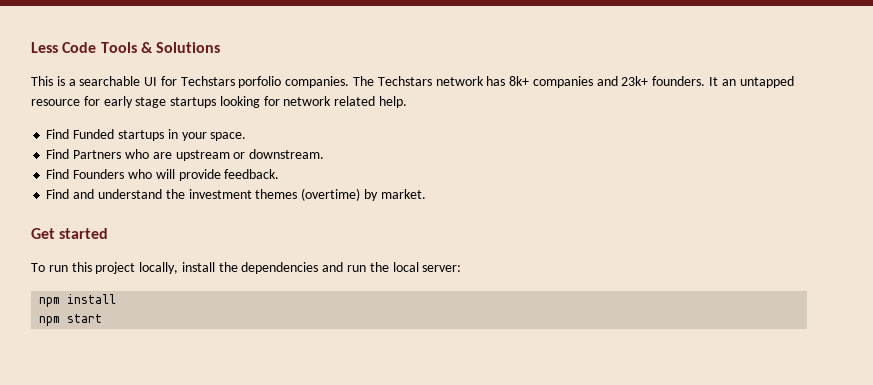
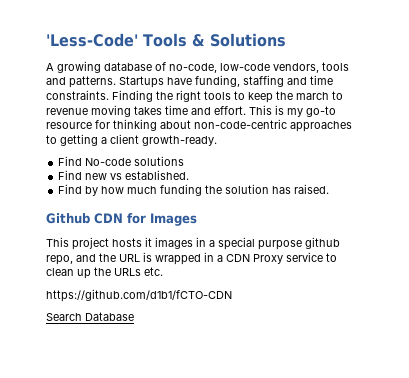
[31,42,97,53] Less Code -> [46,33,138,47] 'Less-Code'
[31,76,794,88] [31,96,408,108] [46,129,247,141] [46,149,325,161] [46,169,280,181] [46,188,426,201] [31,228,109,239] [31,262,462,274] [39,294,117,307] [39,314,103,326] This is a searchable UI for Techstars porfolio companies. The Techstars network has 8k+ companies and 23k+ founders. It an untapped resource for early stage startups looking for network related help. // Find Funded startups in your space. // Find Partners who are upstream or downstream. // Find Founders who will provide feedback. // Find and understand the investment themes (overtime) by market. // Get started // To run this project locally, install the dependencies and run the local server: // npm install // npm start -> [46,61,349,73] [46,75,333,88] [46,90,343,103] [46,105,336,117] [46,119,352,132] [46,134,217,146] [58,156,185,166] [58,170,190,180] [58,184,330,196] [46,213,197,226] [46,237,340,250] [46,252,337,265] [46,267,163,279] [46,289,232,302] [46,312,134,321] A growing database of no-code, low-code vendors, tools and patterns. Startups have funding, staffing and time constraints. Finding the right tools to keep the march to revenue moving takes time and effort. This is my go-to resource for thinking about non-code-centric approaches to getting a client growth-ready. // Find No-code solutions // Find new vs established. // Find by how much funding the solution has raised. // Github CDN for Images // This project hosts it images in a special purpose github repo, and the URL is wrapped in a CDN Proxy service to clean up the URLs etc. // https://github.com/d1b1/fCTO-CDN // Search Database

